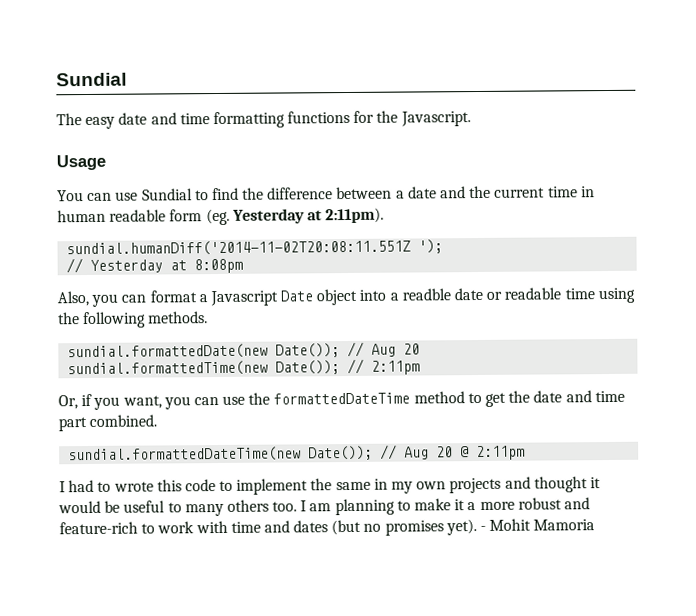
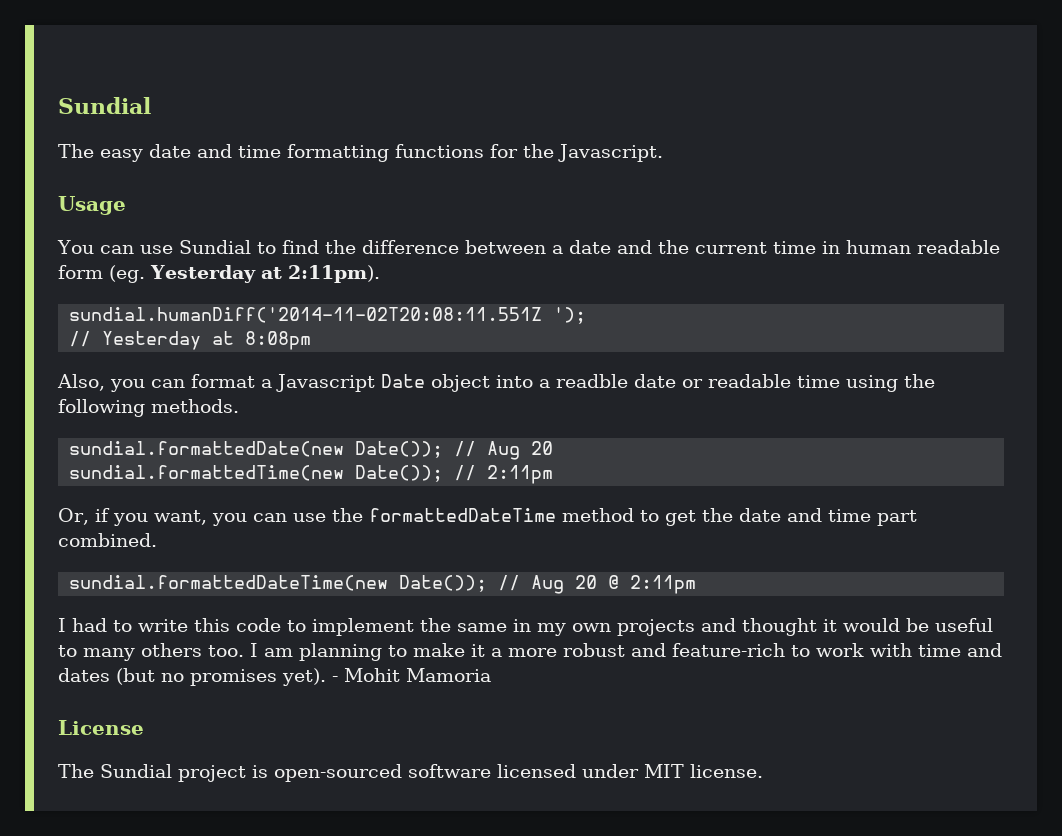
[113,481,154,492] wrote -> [138,619,188,632] write
(596, 525) none -> [58,720,144,735] [58,764,763,782] // License // The Sundial project is open-sourced software licensed under MIT license.

